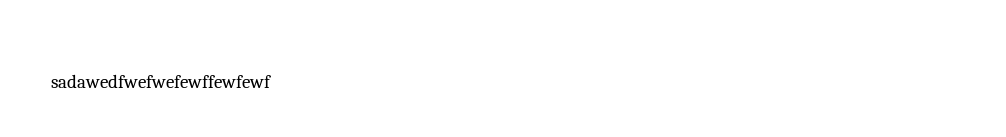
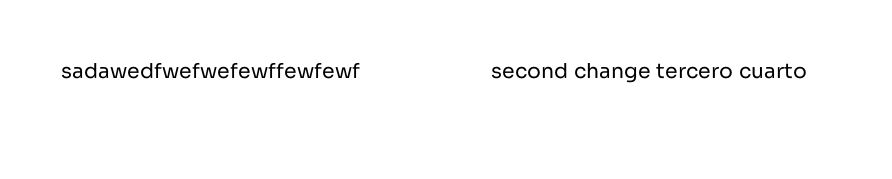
(271, 81) none -> [491,63,807,83] second change tercero cuarto

